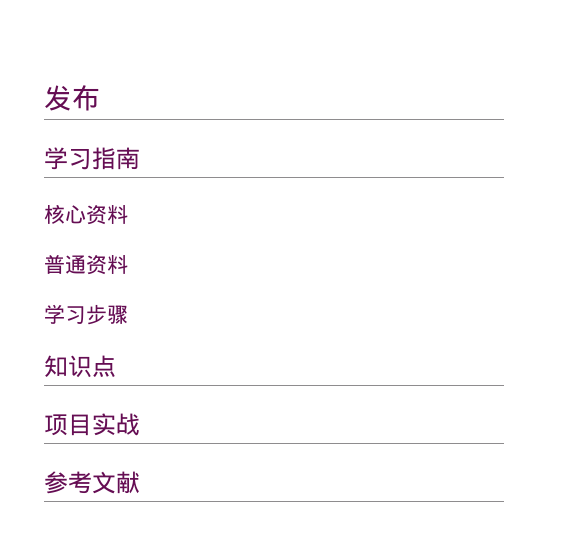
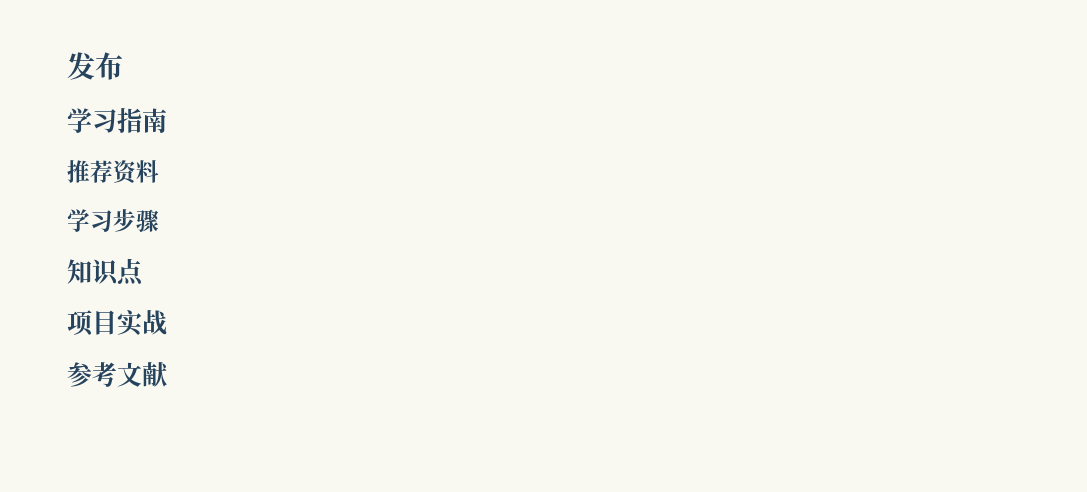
[44,204,128,225] [44,255,86,274] 核心资料 // 普通 -> [67,160,113,183] 推荐

